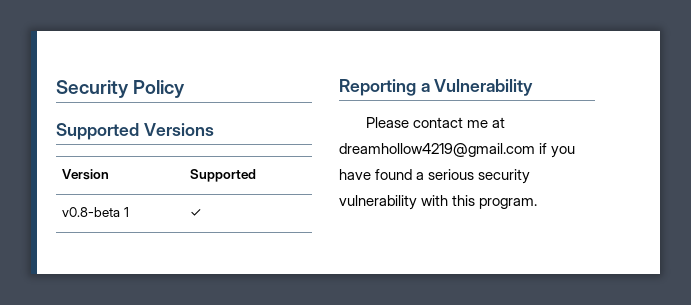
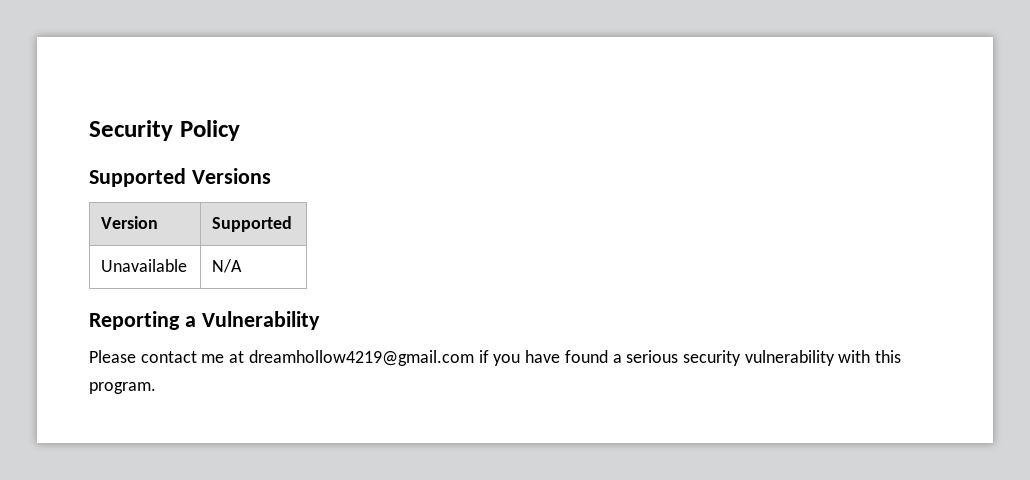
[62,207,129,217] [190,209,202,217] v0.8-beta 1 | ✓ -> [101,259,188,272] [212,259,243,273] Unavailable | N/A

